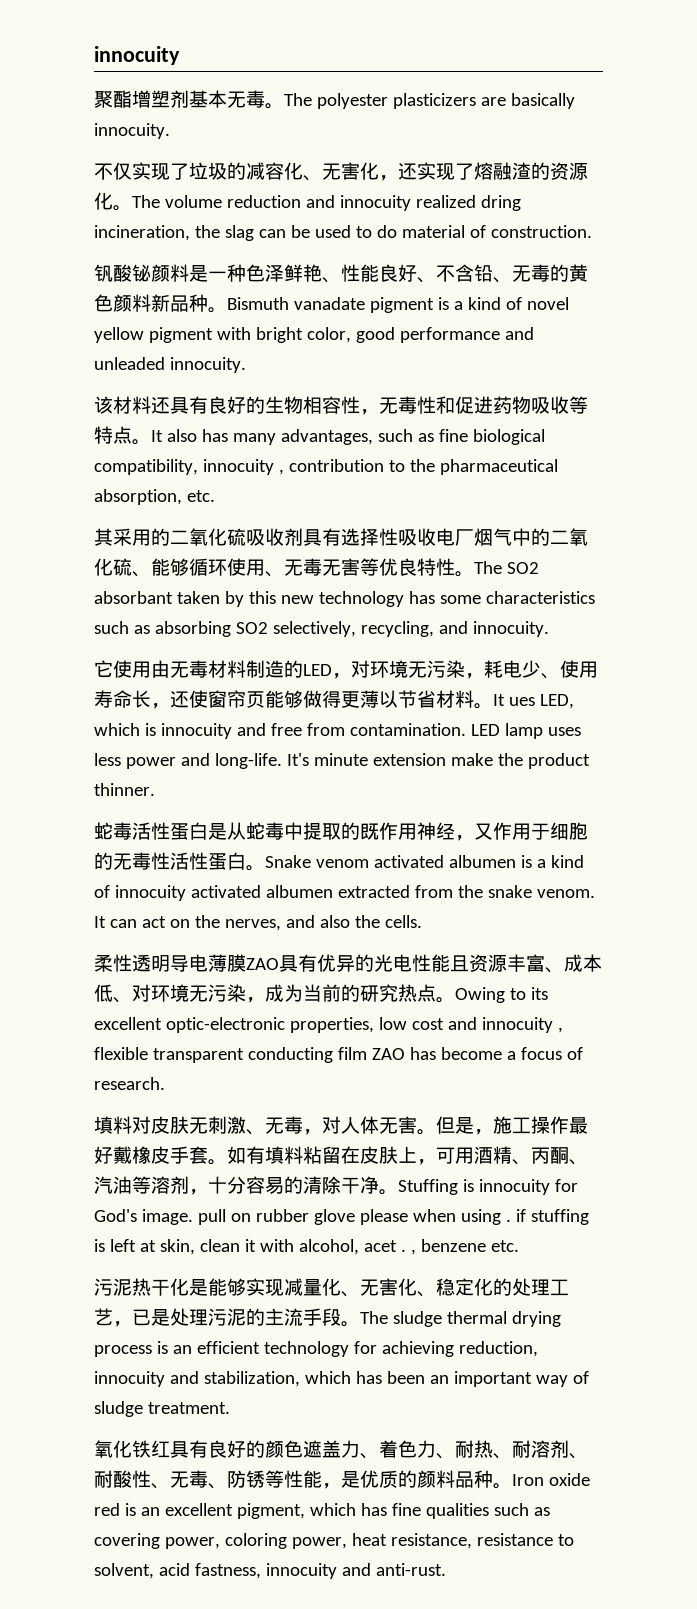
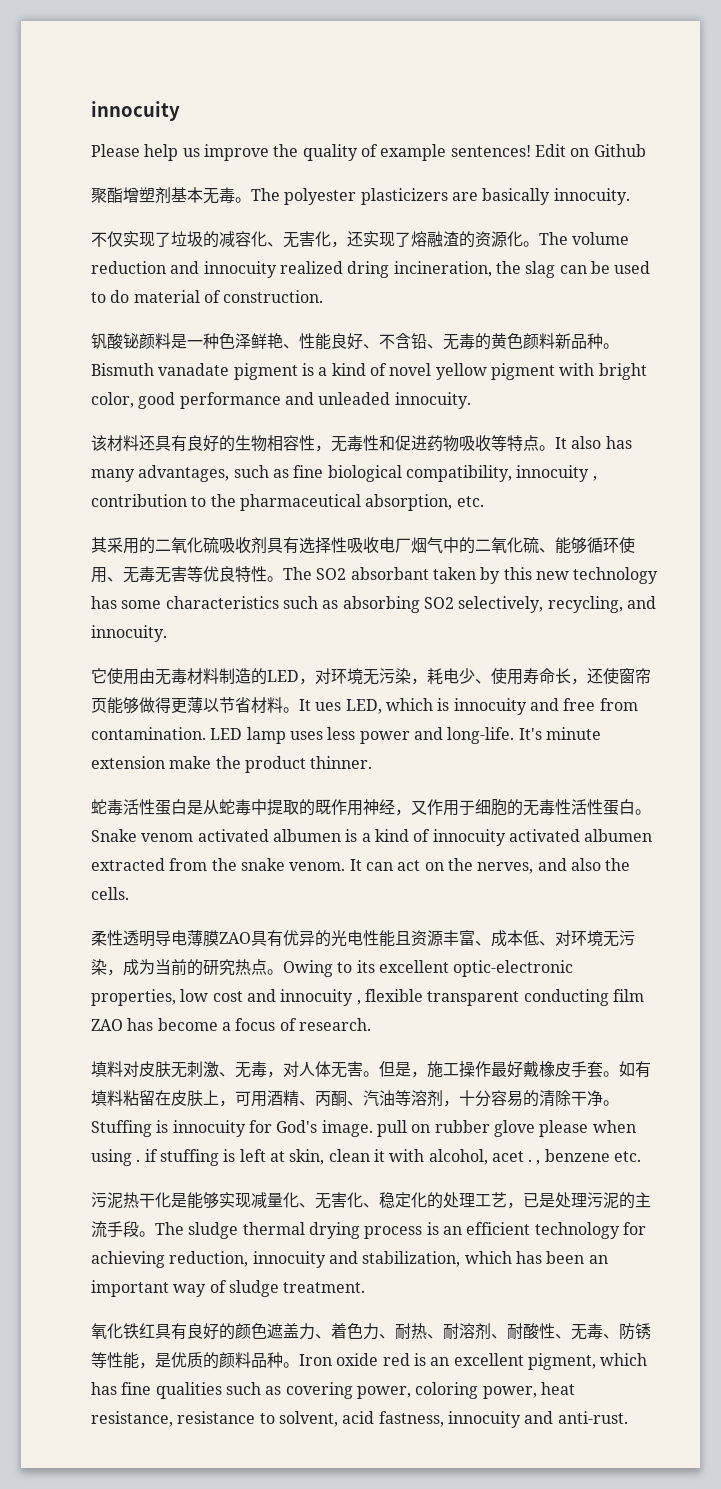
[94,46,180,65] innocuity -> [91,101,180,121] [91,144,646,161] innocuity // Please help us improve the quality of example sentences! Edit on Github

